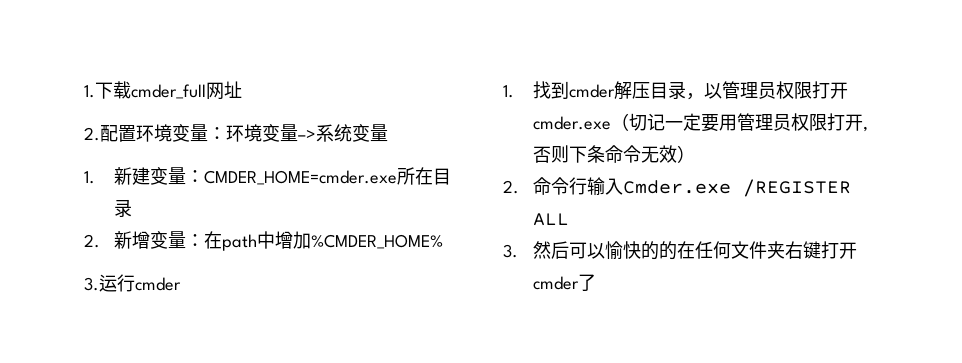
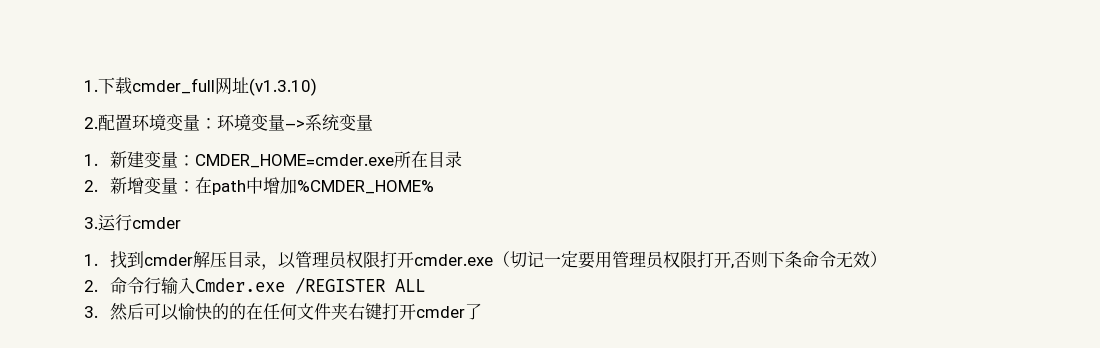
(242, 89) none -> [249,78,317,96] (v1.3.10)

